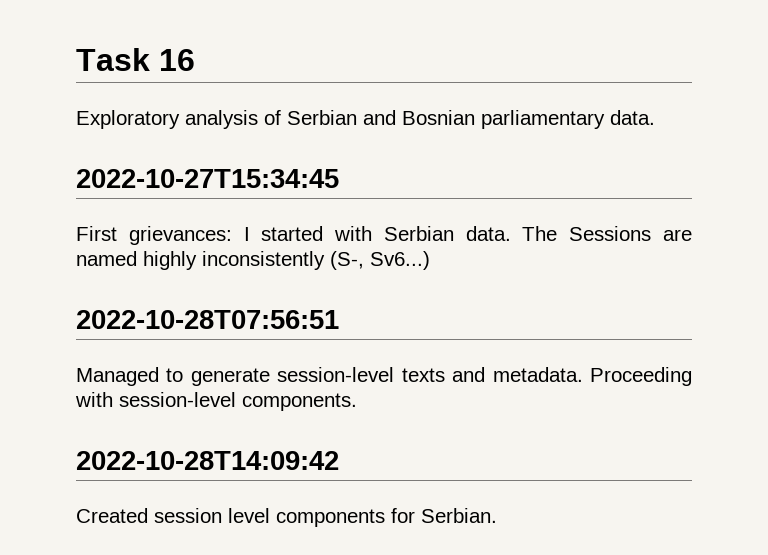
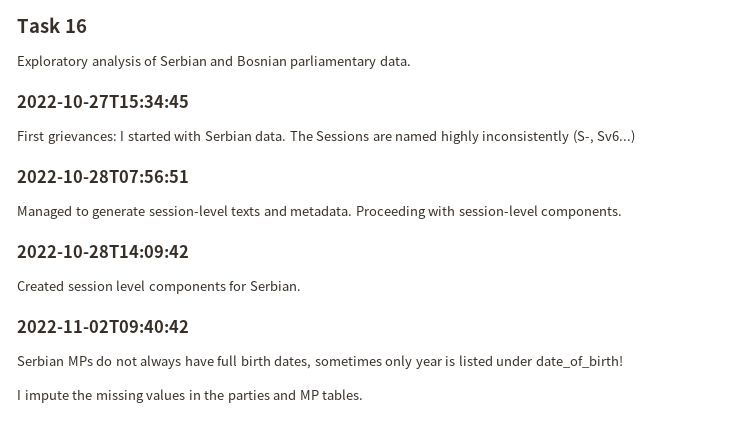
(497, 515) none -> [17,320,189,333] [17,355,623,369] [17,389,364,403] // 2022-11-02T09:40:42 // Serbian MPs do not always have full birth dates, sometimes only year is listed under date_of_birth! // I impute the missing values in the parties and MP tables.

